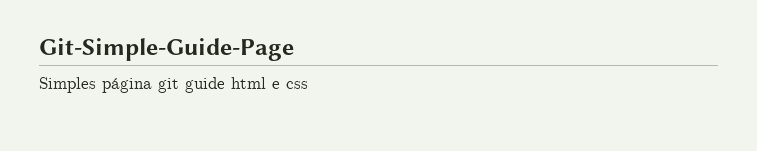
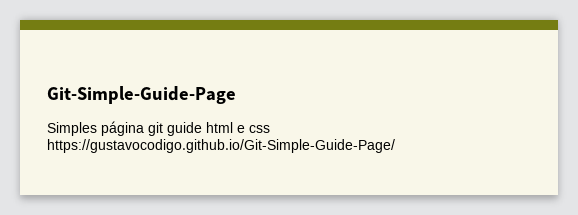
(308, 85) none -> [47,139,395,153] https://gustavocodigo.github.io/Git-Simple-Guide-Page/

